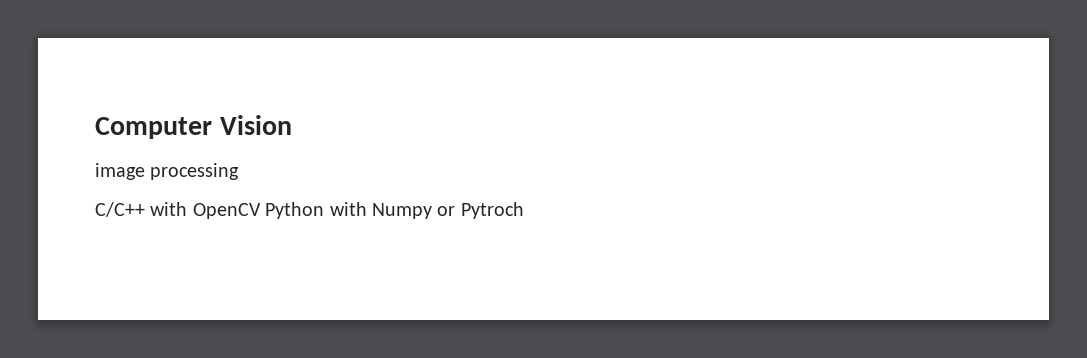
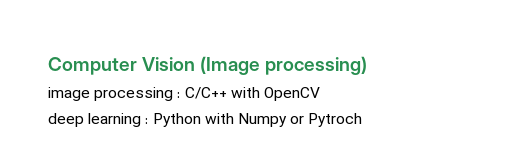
(292, 125) none -> [200,56,368,75] (Image processing)
(240, 171) // -> [177,92,181,98] :
(261, 211) none -> [48,113,149,127] // deep learning :

